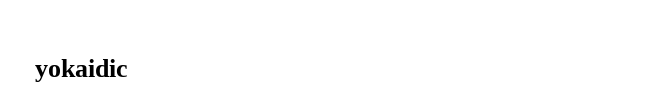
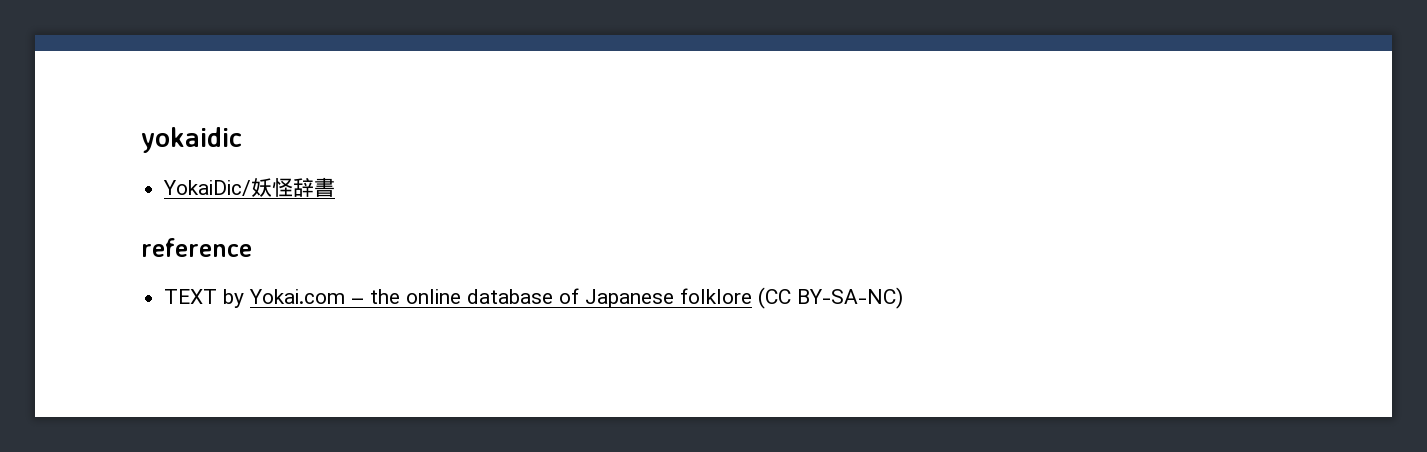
(128, 70) none -> [163,177,336,197] [141,238,252,257] [164,287,904,309] // YokaiDic/妖怪辞書 // reference // TEXT by Yokai.com – the online database of Japanese folklore (CC BY-SA-NC)

